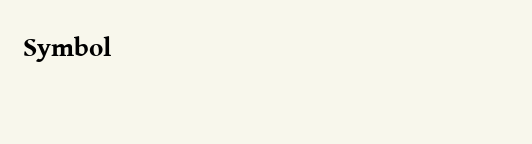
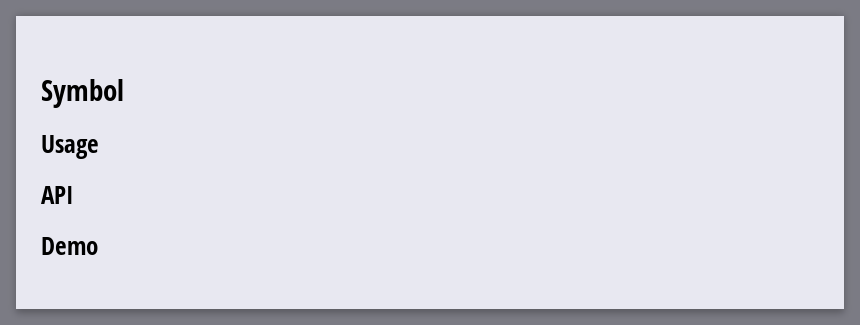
(111, 49) none -> [41,135,99,159] [41,186,74,204] [41,237,98,255] // Usage // API // Demo

